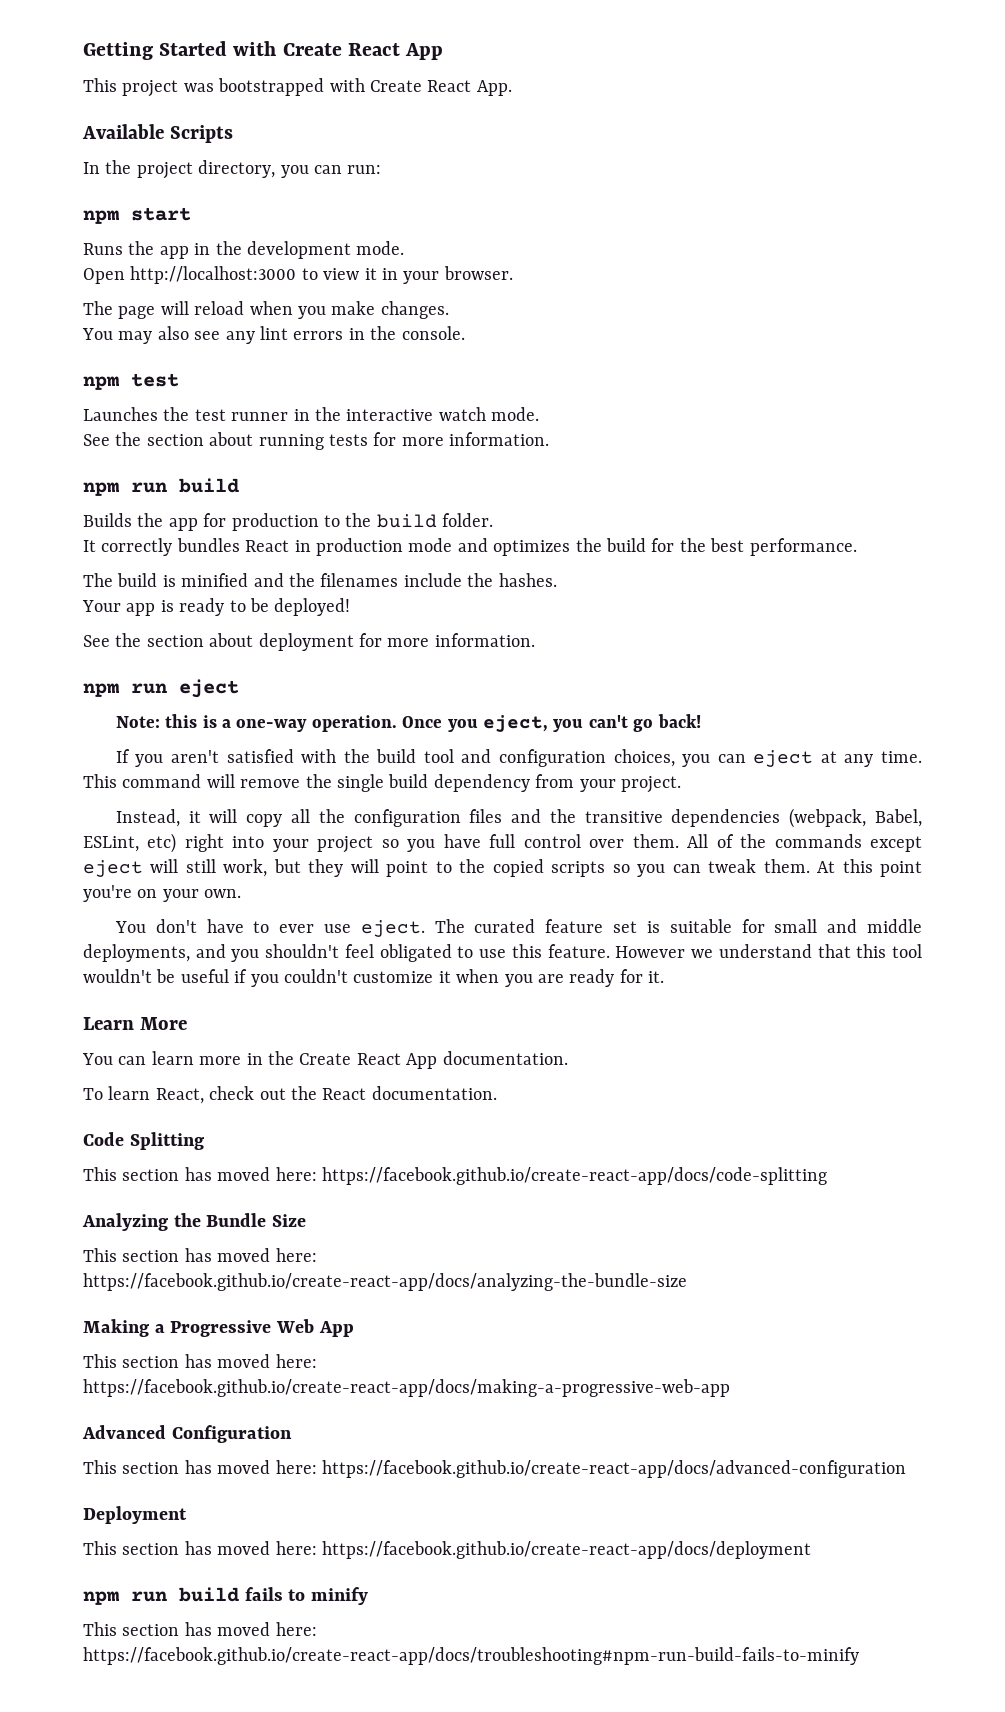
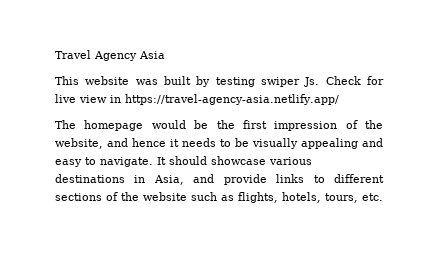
[83,41,444,60] [83,78,512,97] [82,124,233,143] [83,160,382,179] [83,207,191,224] [83,241,405,259] [83,266,513,284] [83,301,449,319] [82,326,465,344] [83,373,179,390] [83,407,540,421] [83,432,550,450] [83,478,239,496] [83,513,494,531] [83,538,857,556] [83,573,557,587] [82,598,351,616] [83,633,535,651] [83,679,239,698] [115,714,701,732] [115,749,922,767] [83,774,681,793] [115,808,922,828] [83,833,923,853] [83,859,923,877] [83,885,242,902] [114,919,922,937] [83,944,923,962] [83,969,665,987] [83,1017,187,1030] [82,1051,568,1069] [83,1086,497,1104] [83,1132,204,1150] [83,1167,827,1185] [82,1213,307,1231] [83,1248,317,1262] [83,1273,687,1291] [83,1319,354,1337] [83,1354,317,1368] [83,1379,730,1397] [82,1425,292,1443] [83,1460,906,1478] [83,1506,187,1524] [83,1541,811,1559] [83,1587,369,1605] [83,1622,317,1636] [83,1647,859,1665] Getting Started with Create React App // This project was bootstrapped with Create React App. // Available Scripts // In the project directory, you can run: // npm start // Runs the app in the development mode. // Open http://localhost:3000 to view it in your browser. // The page will reload when you make changes. // You may also see any lint errors in the console. // npm test // Launches the test runner in the interactive watch mode. // See the section about running tests for more information. // npm run build // Builds the app for production to the build folder. // It correctly bundles React in production mode and optimizes the build for the best performance. // The build is minified and the filenames include the hashes. // Your app is ready to be deployed! // See the section about deployment for more information. // npm run eject // Note: this is a one-way operation. Once you eject, you can't go back! // If you aren't satisfied with the build tool and configuration choices, you can eject at any time. This command will remove the single build dependency from your project. // Instead, it will copy all the configuration files and the transitive dependencies (webpack, Babel, ESLint, etc) right into your project so you have full control over them. All of the commands except eject will still work, but they will point to the copied scripts so you can tweak them. At this point you're on your own. // You don't have to ever use eject. The curated feature set is suitable for small and middle deployments, and you shouldn't feel obligated to use this feature. However we understand that this tool wouldn't be useful if you couldn't customize it when you are ready for it. // Learn More // You can learn more in the Create React App documentation. // To learn React, check out the React documentation. // Code Splitting // This section has moved here: https://facebook.github.io/create-react-app/docs/code-splitting // Analyzing the Bundle Size // This section has moved here: https://facebook.github.io/create-react-app/docs/analyzing-the-bundle-size // Making a Progressive Web App // This section has moved here: https://facebook.github.io/create-react-app/docs/making-a-progressive-web-app // Advanced Configuration // This section has moved here: https://facebook.github.io/create-react-app/docs/advanced-configuration // Deployment // This section has moved here: https://facebook.github.io/create-react-app/docs/deployment // npm run build fails to minify // This section has moved here: https://facebook.github.io/create-react-app/docs/troubleshooting#npm-run-build-fails-to-minify -> [55,50,165,61] [55,76,384,87] [55,94,339,105] [55,120,383,131] [55,138,383,149] [55,156,312,167] [55,174,384,185] [55,192,383,203] Travel Agency Asia // This website was built by testing swiper Js. Check for live view in https://travel-agency-asia.netlify.app/ // The homepage would be the first impression of the website, and hence it needs to be visually appealing and easy to navigate. It should showcase various destinations in Asia, and provide links to different sections of the website such as flights, hotels, tours, etc.

